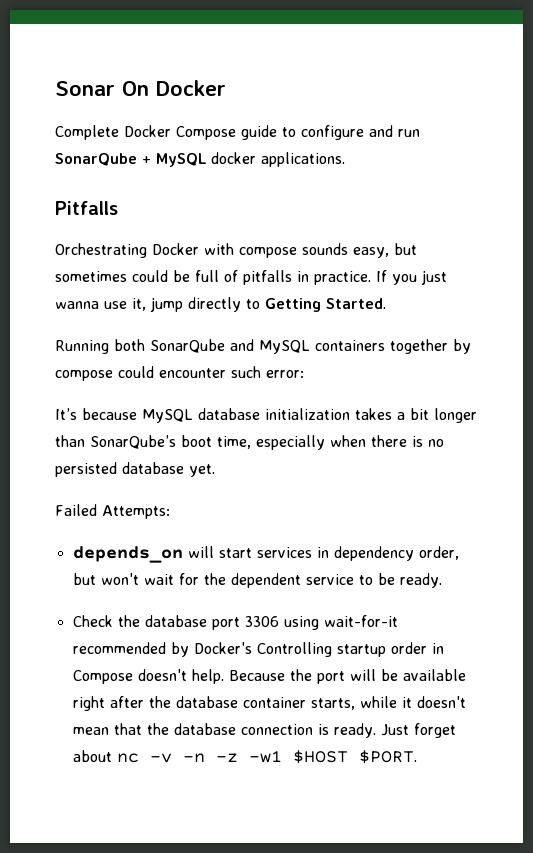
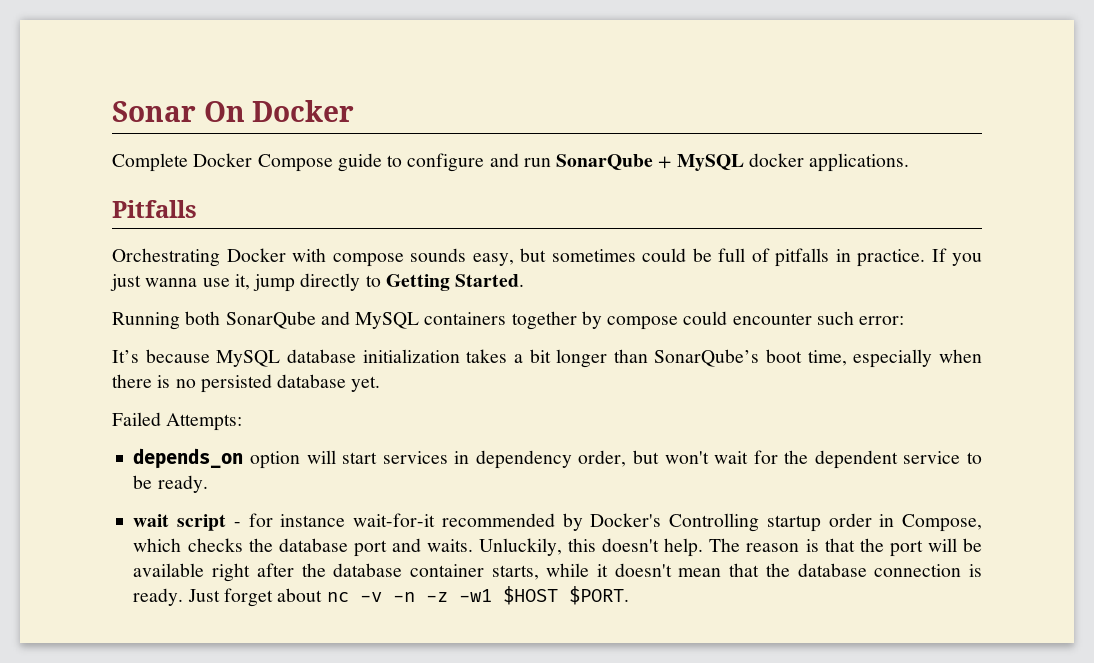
(183, 554) none -> [250,451,301,469] option
[72,615,319,630] Check the database port 3306 using -> [133,513,346,531] wait script - for instance
[72,669,285,684] Compose doesn't help. Because -> [902,514,982,532] [133,538,855,557] Compose, which checks the database port and waits. Unluckily, this doesn't help. The reason is that

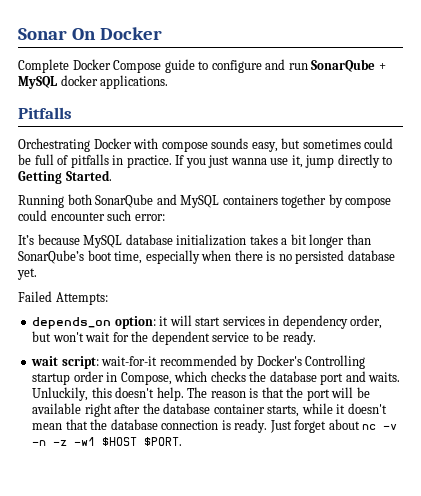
[250,451,301,469] option -> [114,316,169,329] option: it
[177,513,346,531] script - for instance -> [61,356,99,369] script:

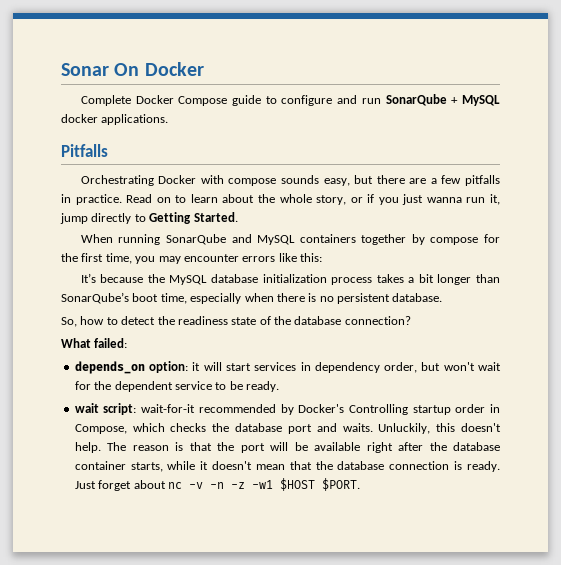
[302,138,394,149] [18,154,185,168] sometimes could be full of pitfalls in practice. If -> [376,175,501,186] [61,194,375,205] there are a few pitfalls in practice. Read on to learn about the whole story, or if
[270,158,289,165] use -> [466,197,486,203] run
[18,194,92,208] Running both -> [80,234,161,245] When running
[18,210,165,221] could encounter such error: -> [484,234,500,243] [61,253,322,264] for the first time, you may encounter errors like this:
(80, 239) none -> [147,274,165,283] the
(247, 240) none -> [331,277,373,285] process
[295,250,395,264] [17,268,37,280] [18,291,108,305] persisted database yet. // Failed Attempts: -> [337,293,443,304] [61,316,411,327] [61,338,128,348] persistent database. // So, how to detect the readiness state of the database connection? // What failed:

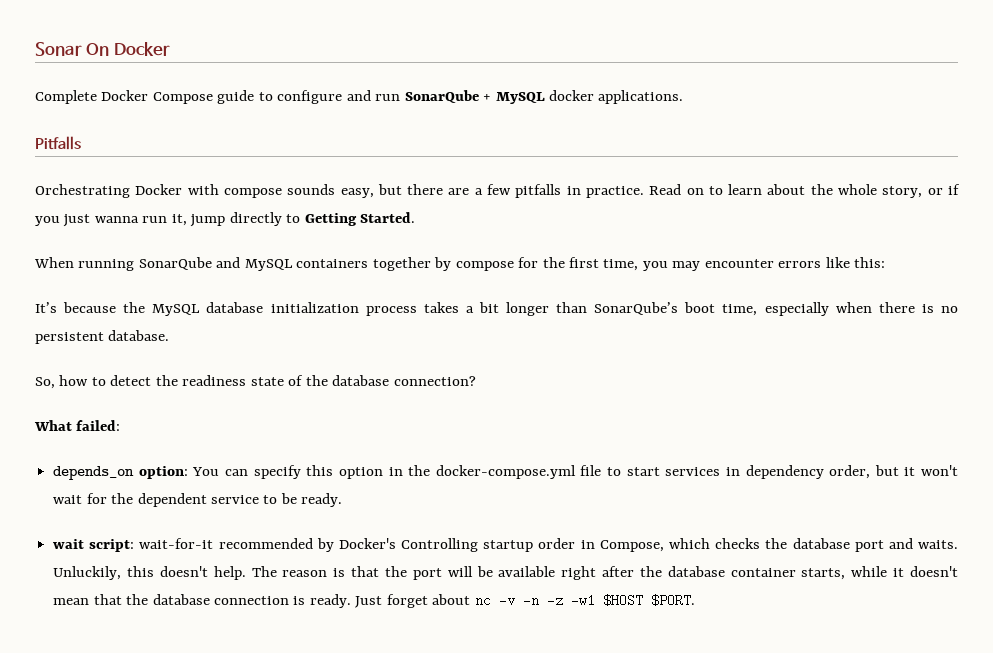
[192,362,222,371] it will -> [192,465,622,479] You can specify this option in the docker-compose.yml file to
(441, 366) none -> [904,467,916,476] it

